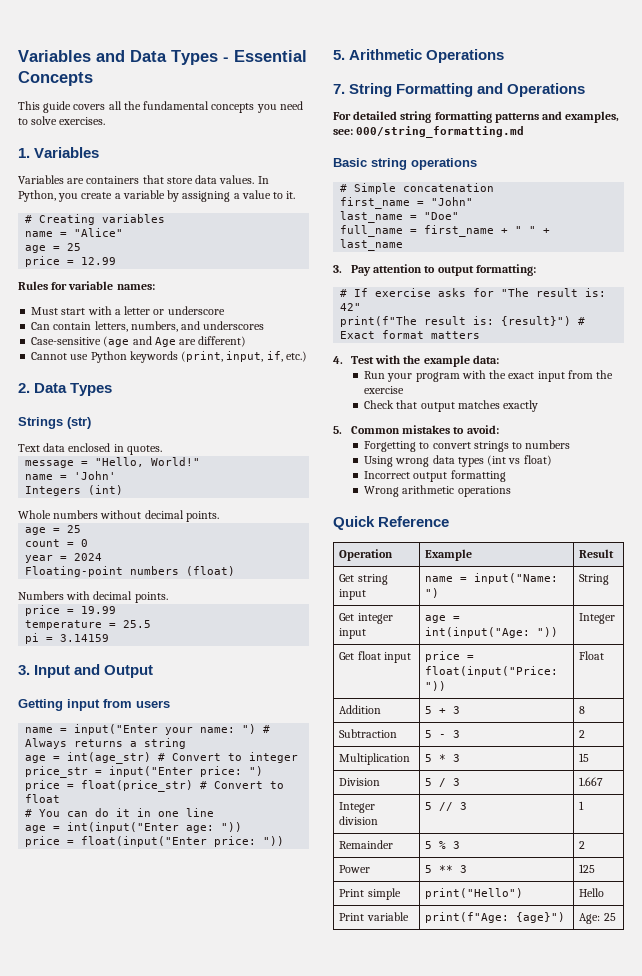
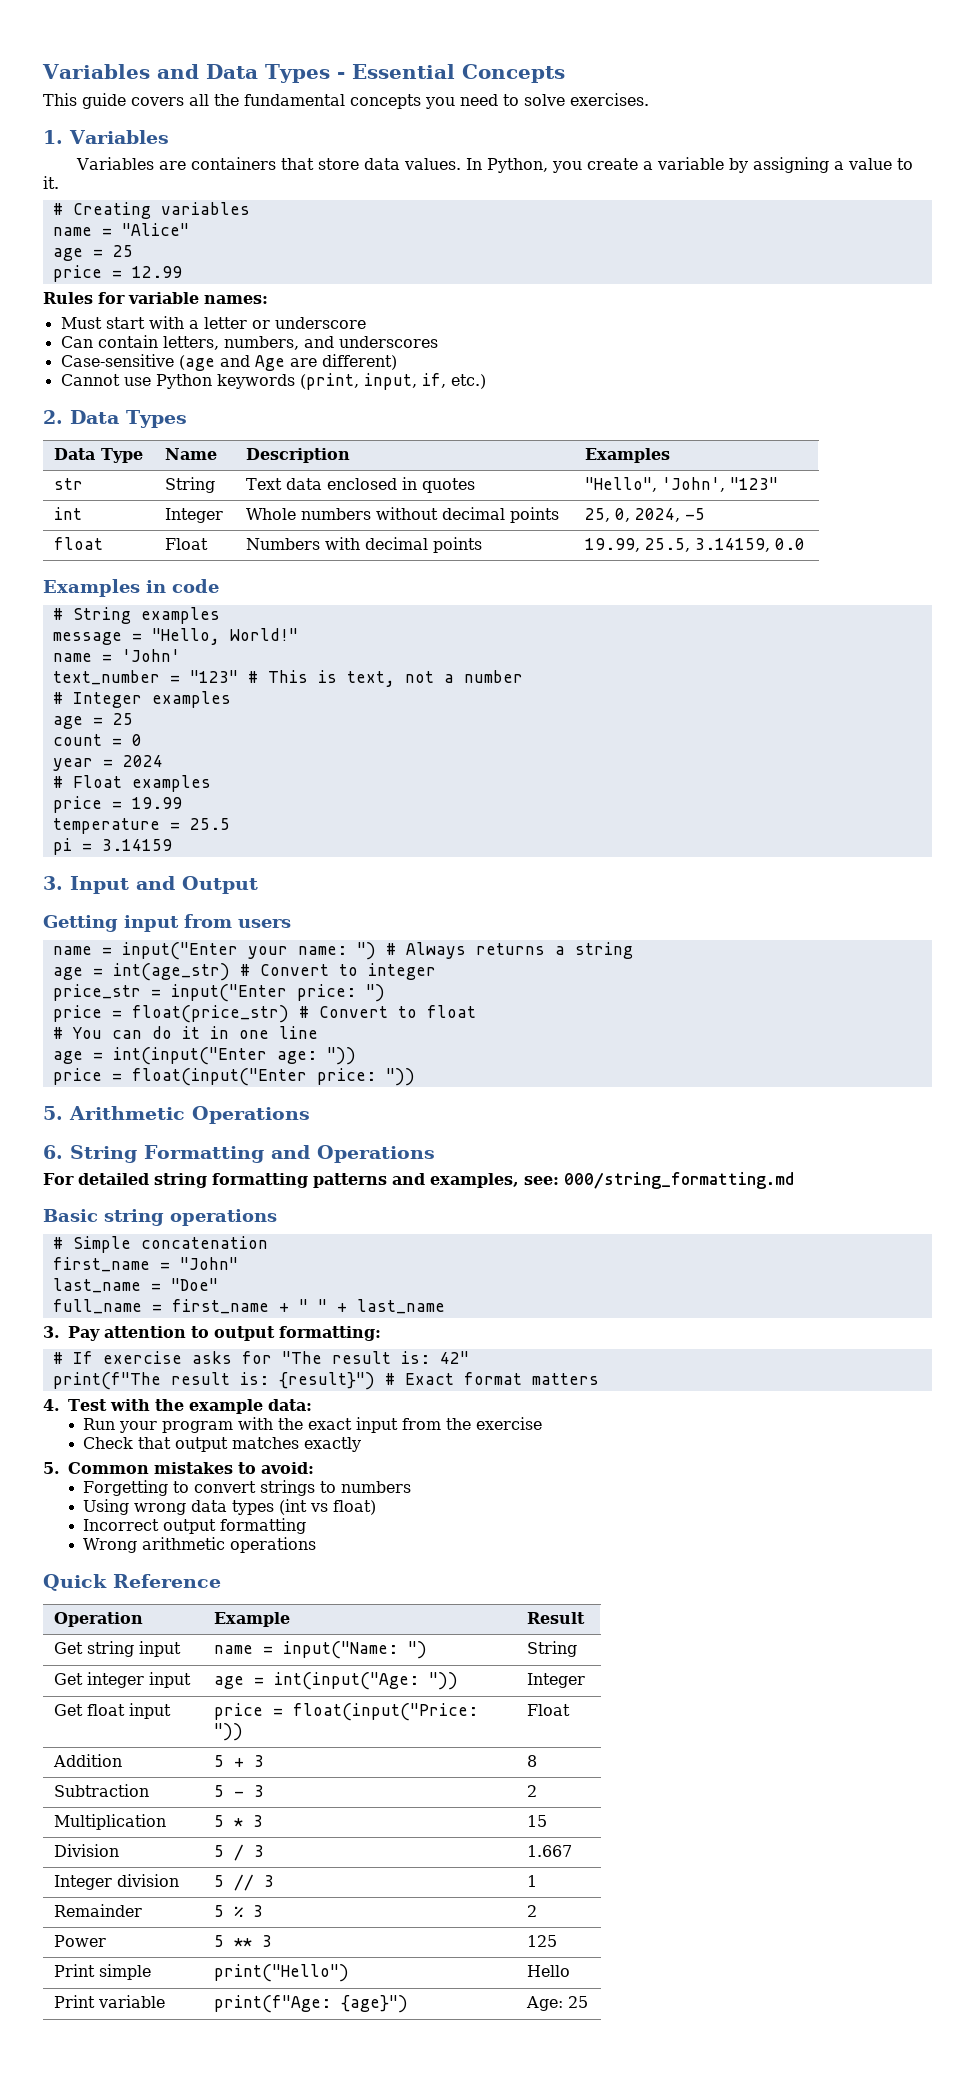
[18,417,91,429] [18,443,162,455] // Strings (str) // Text data enclosed in quotes. -> [54,448,144,463] [165,448,218,460] [246,448,351,463] [585,448,671,463] [54,478,84,490] [165,477,216,493] [246,477,476,493] [585,477,779,492] [54,507,83,520] [165,508,224,523] [246,507,560,523] [585,508,706,522] [54,537,104,550] [165,538,209,550] [246,537,483,553] [585,538,806,552] [43,579,219,597] [52,607,220,624] // Data Type | Name | Description | Examples // str | String | Text data enclosed in quotes | "Hello", 'John', "123" // int | Integer | Whole numbers without decimal points | 25, 0, 2024, -5 // float | Float | Numbers with decimal points | 19.99, 25.5, 3.14159, 0.0 // Examples in code // # String examples
[25,485,124,496] [18,510,219,522] Integers (int) // Whole numbers without decimal points. -> [52,670,523,687] [52,691,231,708] text_number = "123" # This is text, not a number // # Integer examples
[25,566,236,577] [18,591,168,603] Floating-point numbers (float) // Numbers with decimal points. -> [52,775,211,792] # Float examples
[333,84,345,94] 7. -> [43,1145,63,1159] 6.

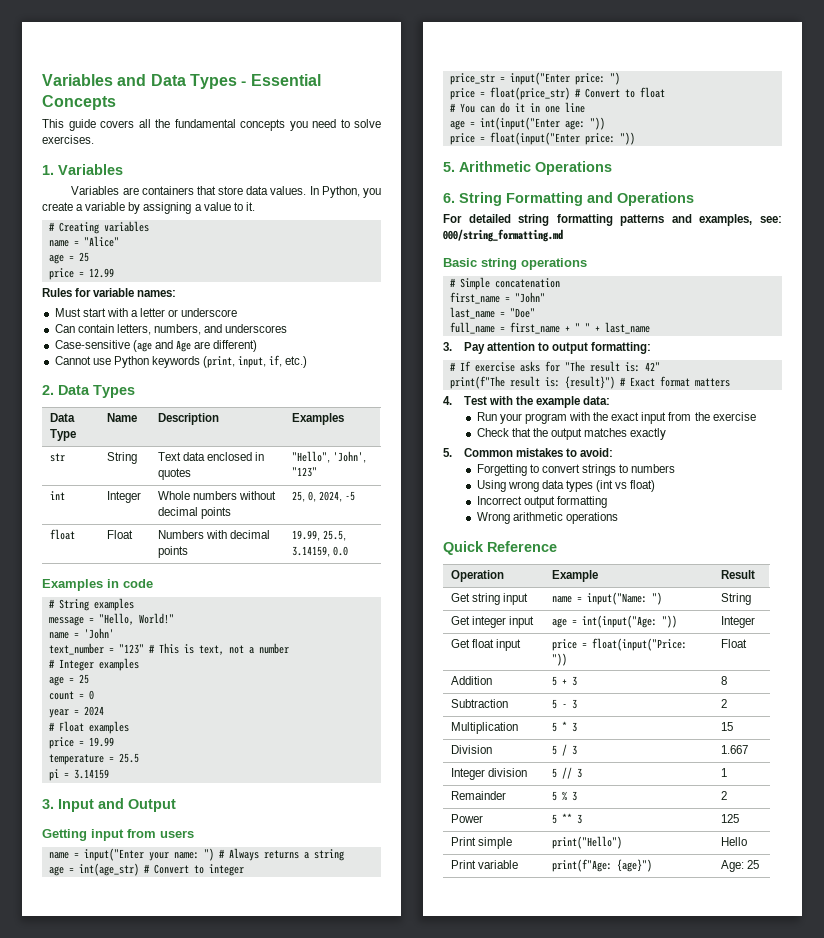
(172, 1443) none -> [532,428,548,437] the

